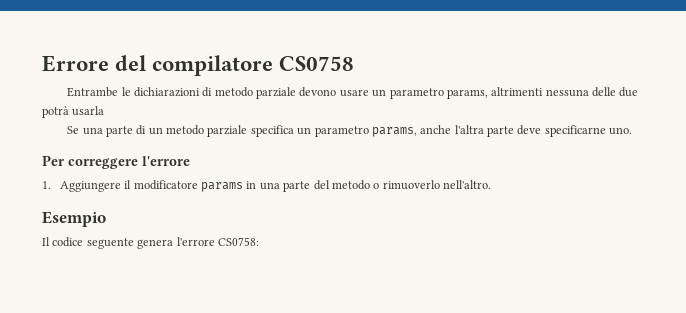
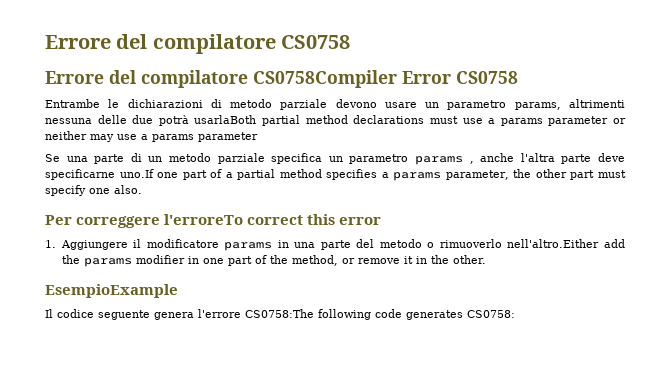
(355, 63) none -> [45,70,518,88] // Errore del compilatore CS0758Compiler Error CS0758
[72,106,105,116] usarla -> [194,115,627,126] [45,131,258,142] usarlaBoth partial method declarations must use a params parameter or neither may use a params parameter
[371,127,417,137] params, -> [415,156,474,165] params ,
[609,127,633,135] [42,155,190,169] uno. // Per correggere l'errore -> [119,169,626,181] [45,185,142,196] [45,214,382,228] uno.If one part of a partial method specifies a params parameter, the other part must specify one also. // Per correggere l'erroreTo correct this error
[443,180,492,189] [42,211,106,227] nell'altro. // Esempio -> [507,239,626,248] [61,255,487,267] [45,284,178,298] nell'altro.Either add the params modifier in one part of the method, or remove it in the other. // EsempioExample
(215, 241) none -> [245,309,463,320] CS0758:The following code generates

